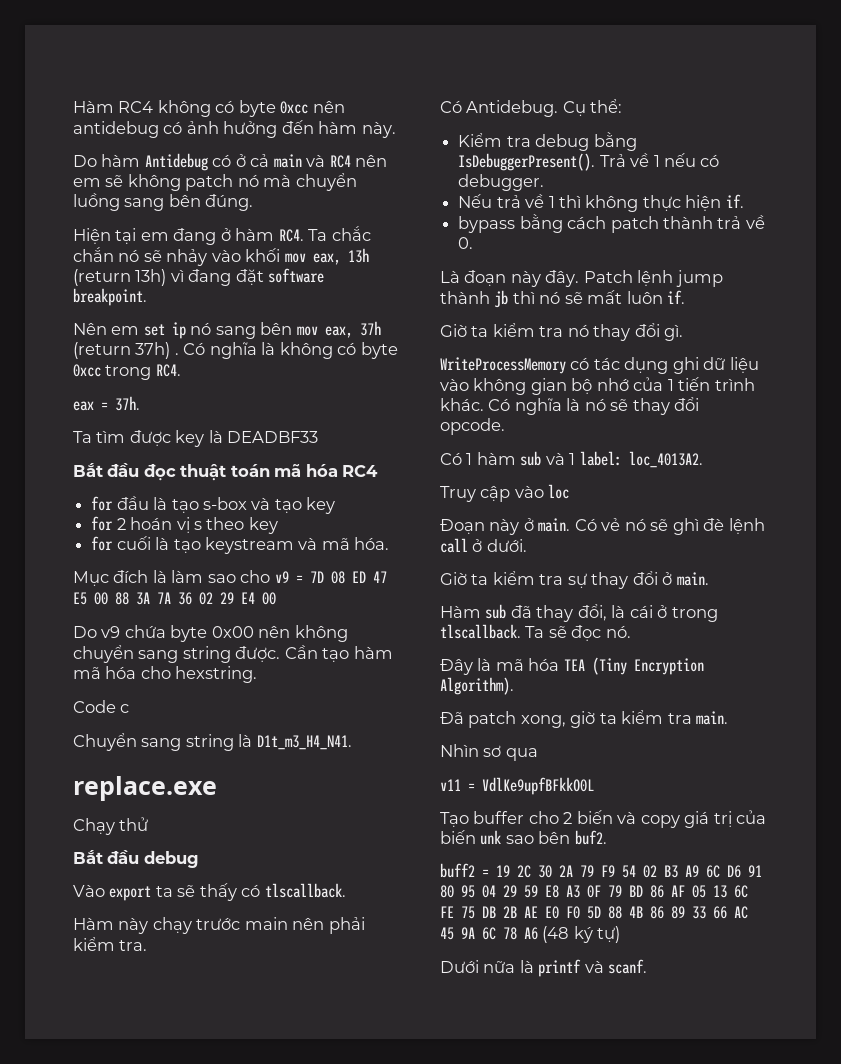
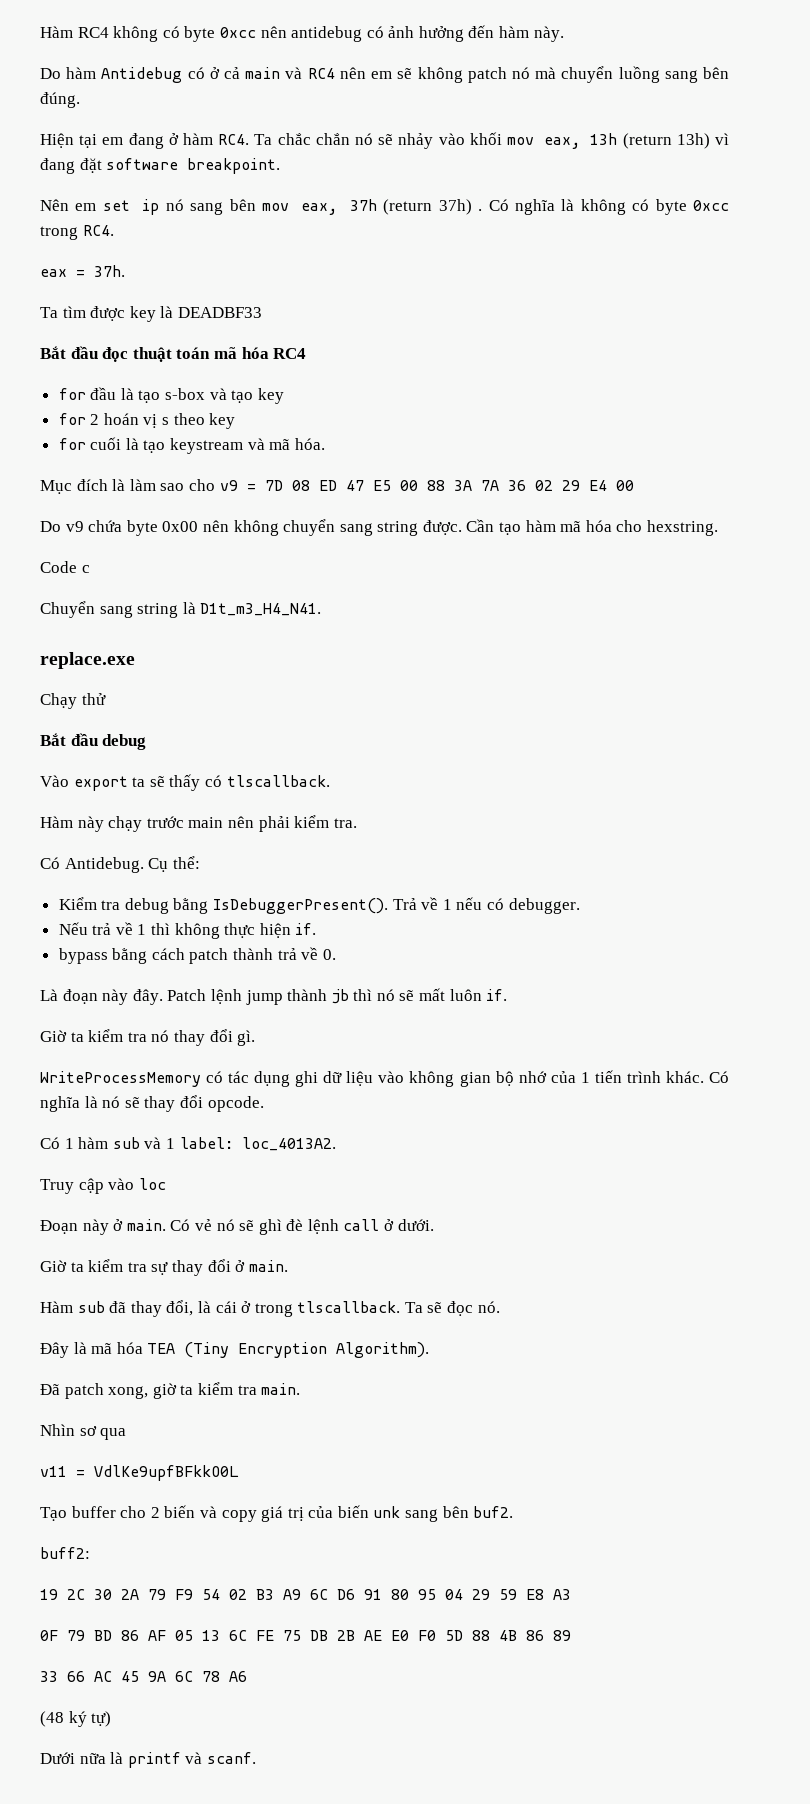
[505,835,534,844] sao -> [405,1509,439,1522] sang
[440,863,489,878] buff2 = -> [40,1547,90,1559] buff2: //
(580, 891) none -> (571, 1594) //
(685, 912) none -> (571, 1635) //
(538, 933) none -> (247, 1676) //

